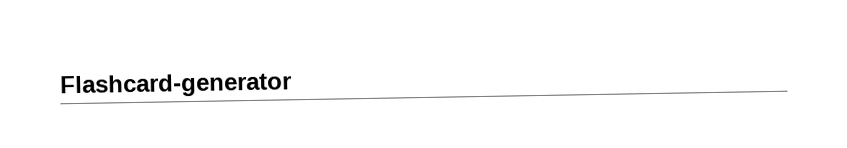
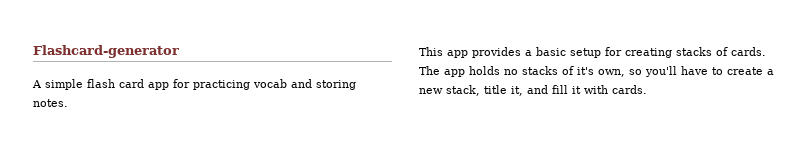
(292, 85) none -> [32,79,356,90] [33,99,68,107] [419,47,766,58] [419,66,774,77] [419,85,647,96] // A simple flash card app for practicing vocab and storing notes. // This app provides a basic setup for creating stacks of cards. The app holds no stacks of it's own, so you'll have to create a new stack, title it, and fill it with cards.

